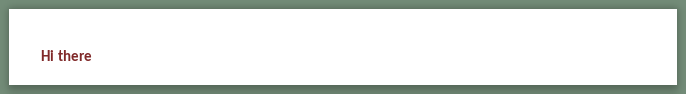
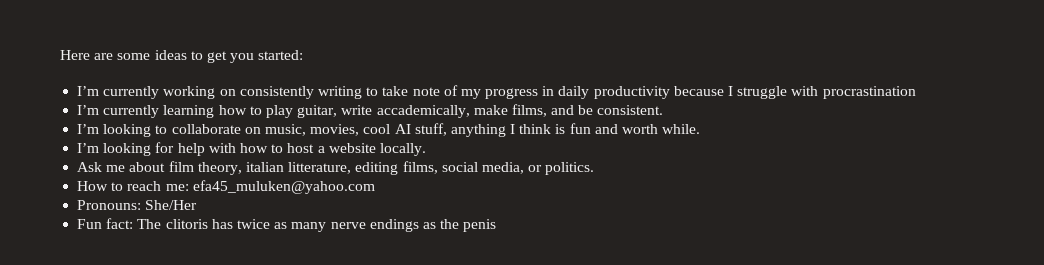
[41,50,92,61] Hi there -> [60,50,304,63] [77,85,916,99] [77,104,664,118] [77,123,701,137] [77,142,426,156] [77,161,595,175] [77,180,375,194] [77,200,198,210] [77,218,497,232] Here are some ideas to get you started: // I’m currently working on consistently writing to take note of my progress in daily productivity because I struggle with procrastination // I’m currently learning how to play guitar, write accademically, make films, and be consistent. // I’m looking to collaborate on music, movies, cool AI stuff, anything I think is fun and worth while. // I’m looking for help with how to host a website locally. // Ask me about film theory, italian litterature, editing films, social media, or politics. // How to reach me: efa45_muluken@yahoo.com // Pronouns: She/Her // Fun fact: The clitoris has twice as many nerve endings as the penis

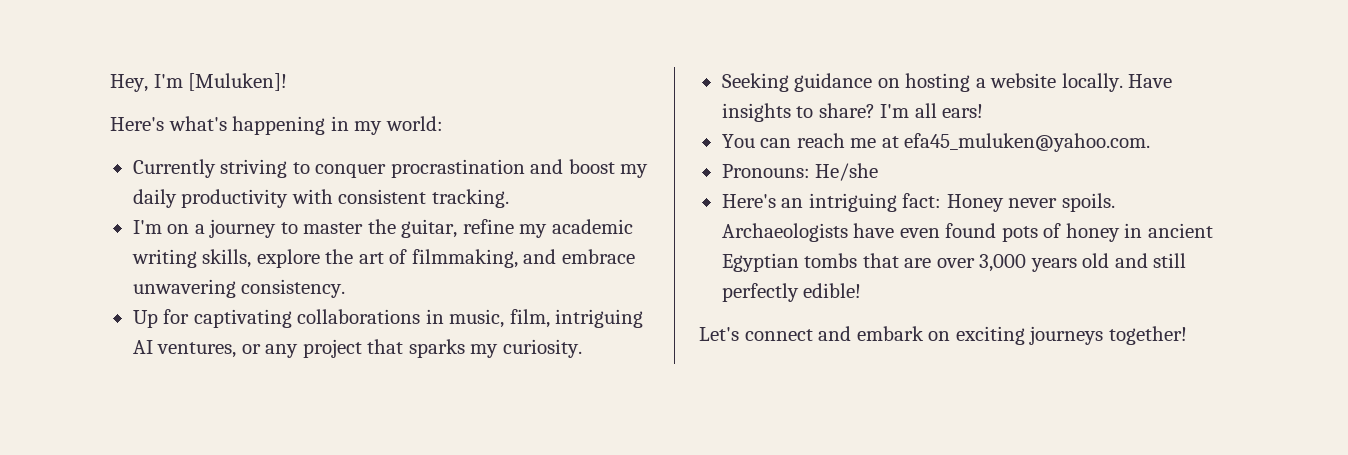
[60,50,304,63] [77,85,916,99] [77,104,664,118] [77,123,701,137] [77,142,426,156] [77,161,595,175] [77,180,375,194] [77,200,198,210] [77,218,497,232] Here are some ideas to get you started: // I’m currently working on consistently writing to take note of my progress in daily productivity because I struggle with procrastination // I’m currently learning how to play guitar, write accademically, make films, and be consistent. // I’m looking to collaborate on music, movies, cool AI stuff, anything I think is fun and worth while. // I’m looking for help with how to host a website locally. // Ask me about film theory, italian litterature, editing films, social media, or politics. // How to reach me: efa45_muluken@yahoo.com // Pronouns: She/Her // Fun fact: The clitoris has twice as many nerve endings as the penis -> [110,73,288,92] [110,116,443,135] [132,159,649,178] [132,189,509,208] [132,219,633,238] [131,249,635,268] [132,279,346,298] [132,309,644,328] [132,339,582,358] [721,73,1173,92] [721,103,984,122] [721,133,1151,152] [721,163,879,181] [721,193,1115,212] [721,223,1213,242] [721,253,1187,272] [721,283,862,302] [699,326,1187,345] Hey, I'm [Muluken]! // Here's what's happening in my world: // Currently striving to conquer procrastination and boost my daily productivity with consistent tracking. // I'm on a journey to master the guitar, refine my academic writing skills, explore the art of filmmaking, and embrace unwavering consistency. // Up for captivating collaborations in music, film, intriguing AI ventures, or any project that sparks my curiosity. // Seeking guidance on hosting a website locally. Have insights to share? I'm all ears! // You can reach me at efa45_muluken@yahoo.com. // Pronouns: He/she // Here's an intriguing fact: Honey never spoils. Archaeologists have even found pots of honey in ancient Egyptian tombs that are over 3,000 years old and still perfectly edible! // Let's connect and embark on exciting journeys together!

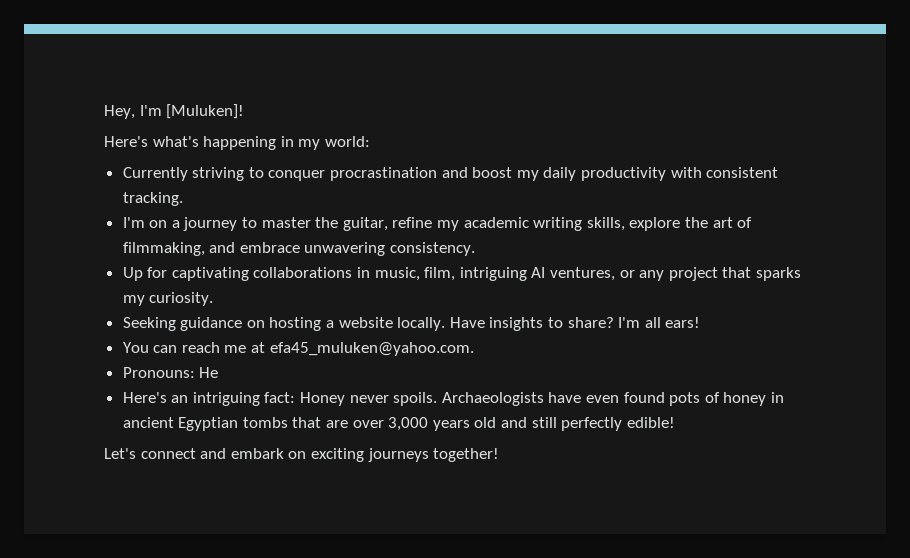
[815,163,879,181] He/she -> [199,367,219,378] He

